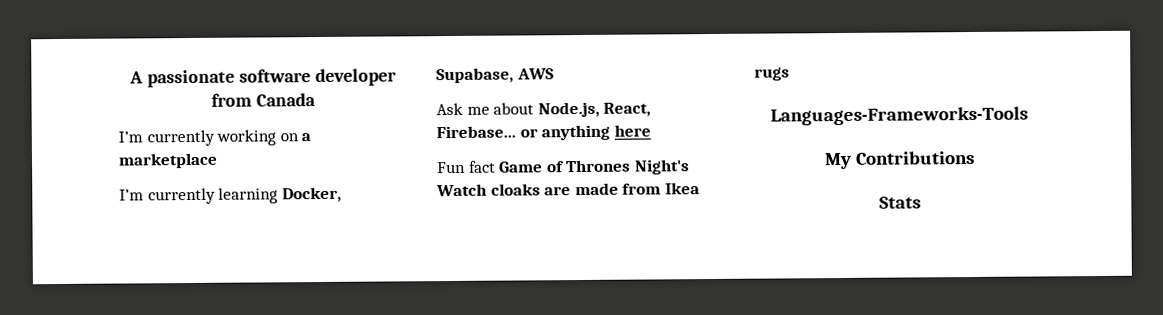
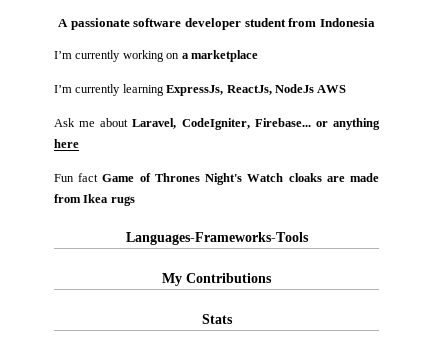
[211,93,316,107] from Canada -> [244,18,375,27] student from Indonesia
[281,186,342,203] [436,67,514,84] Docker, Supabase, -> [166,84,314,96] ExpressJs, ReactJs, NodeJs
[537,101,652,118] Node.js, React, -> [132,118,250,130] Laravel, CodeIgniter,

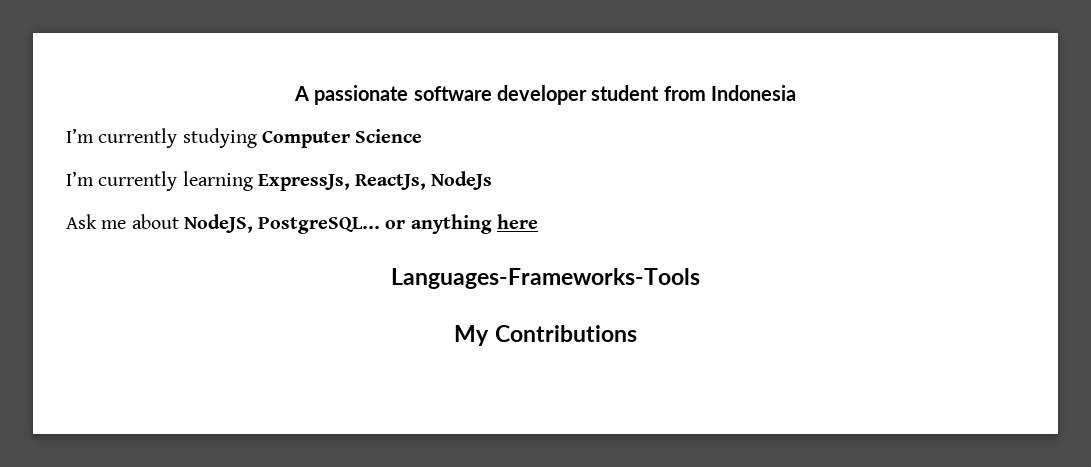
[122,50,258,62] working on a marketplace -> [182,128,423,148] studying Computer Science
[317,85,347,93] AWS -> (493, 180) none
[132,118,311,130] Laravel, CodeIgniter, Firebase... -> [183,214,381,234] NodeJS, PostgreSQL...
[54,173,380,185] [54,194,135,206] // Fun fact Game of Thrones Night's Watch cloaks are made from Ikea rugs -> (538, 221) none
[201,314,233,324] // Stats -> (637, 333) none

